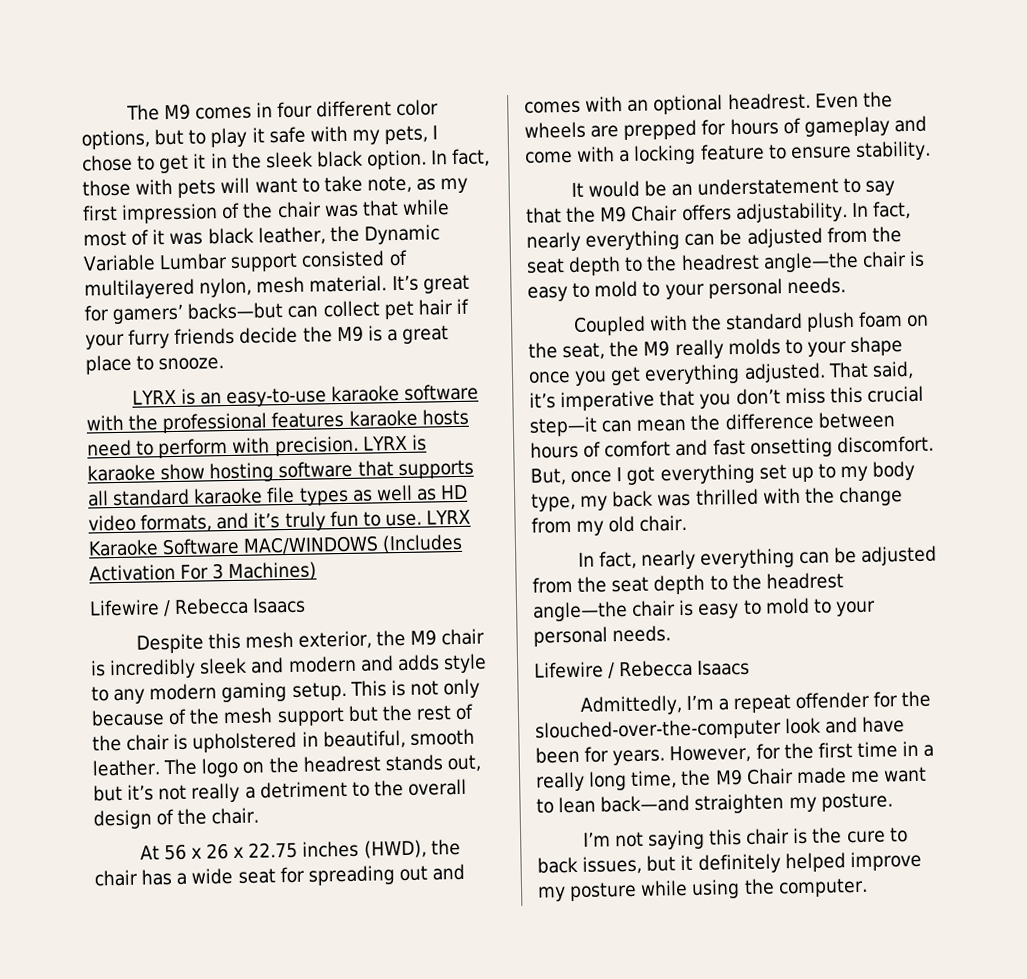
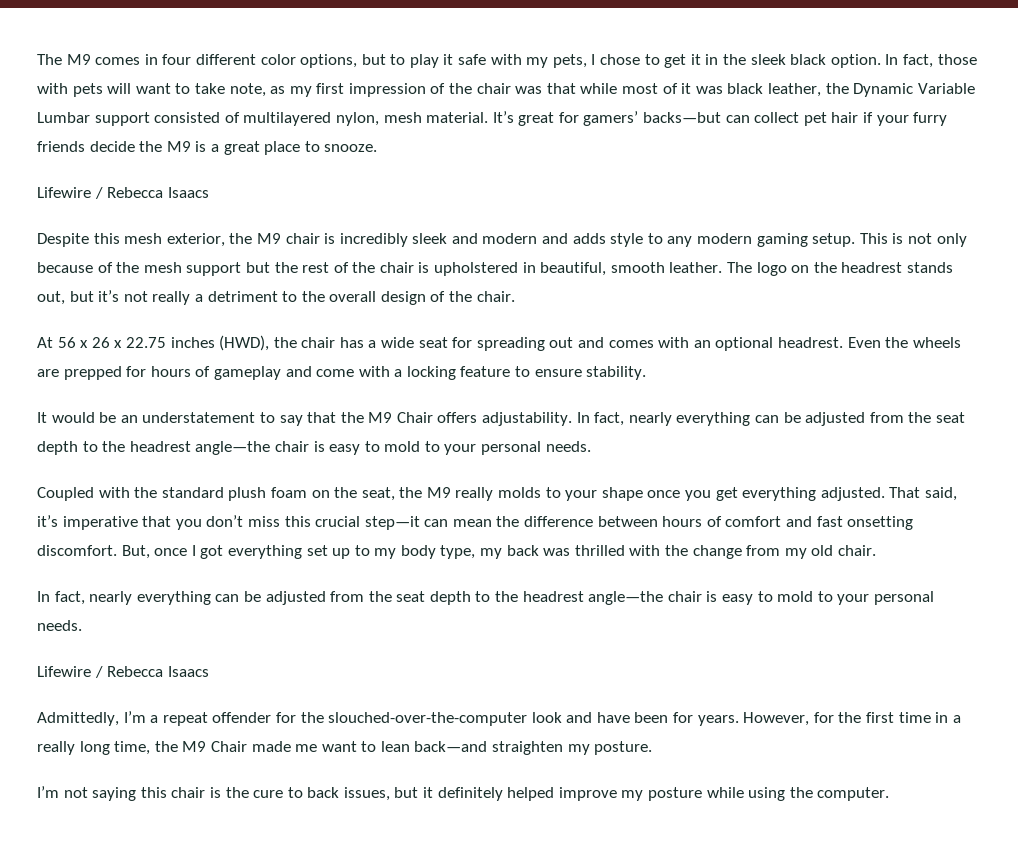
[131,383,480,408] [86,408,469,434] [87,434,427,459] [87,459,474,483] [87,484,469,507] [88,509,472,533] [88,533,464,557] [89,561,318,582] // LYRX is an easy-to-use karaoke software with the professional features karaoke hosts need to perform with precision. LYRX is karaoke show hosting software that supports all standard karaoke file types as well as HD video formats, and it’s truly fun to use. LYRX Karaoke Software MAC/WINDOWS (Includes Activation For 3 Machines) -> (378, 148) none

